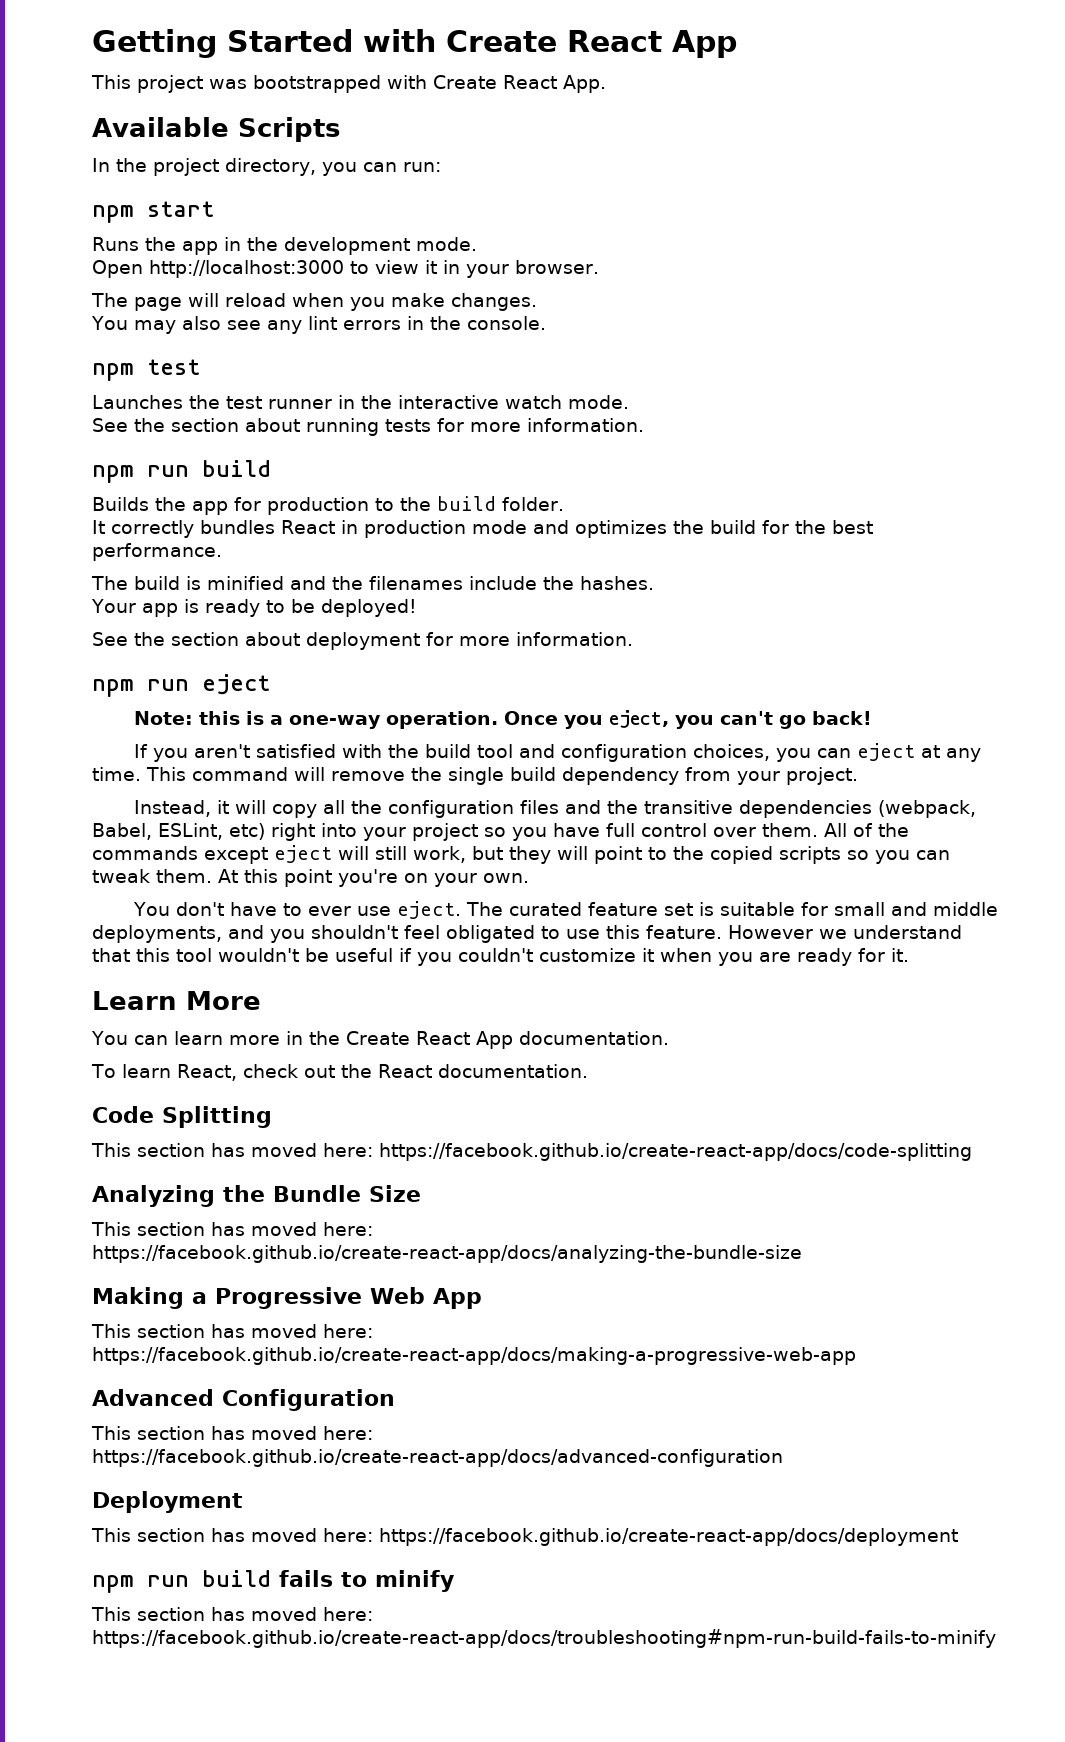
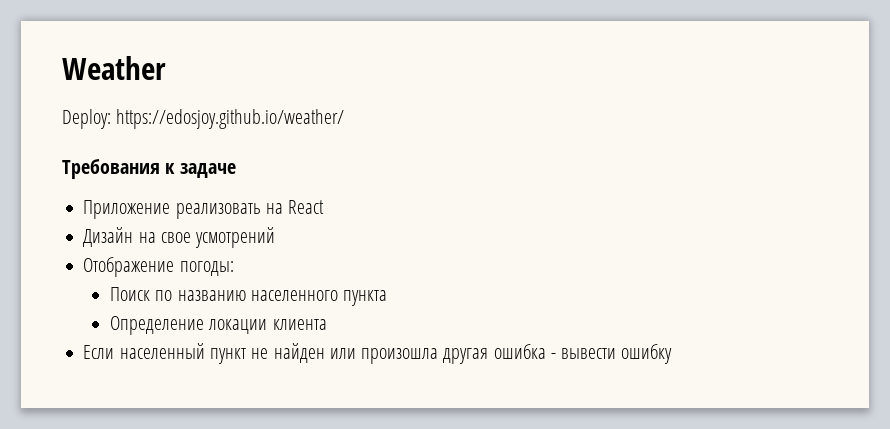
[92,29,737,58] [91,75,606,93] [92,117,340,142] [92,158,441,176] [92,201,214,223] [92,237,477,255] [92,260,599,278] [91,293,537,311] [91,316,546,334] [92,359,200,381] [92,395,629,409] [92,418,644,436] [92,460,271,483] [92,496,564,515] [92,520,873,538] [92,543,222,561] [91,576,654,590] [91,599,417,617] [92,632,633,650] [92,674,270,697] [134,710,873,729] [134,743,982,762] [92,767,858,785] [134,800,977,818] [92,823,909,841] [92,845,950,864] [92,869,529,887] [133,901,999,919] [92,925,962,943] [92,948,909,966] [92,991,261,1010] [91,1031,669,1049] [91,1064,588,1081] [92,1106,272,1128] [91,1143,972,1161] [92,1185,421,1207] [91,1222,373,1236] [92,1245,802,1263] [92,1287,482,1309] [91,1324,373,1338] [92,1347,856,1365] [92,1389,395,1411] [91,1426,373,1440] [92,1449,783,1467] [92,1491,243,1513] [91,1528,958,1546] [92,1570,454,1593] [91,1607,373,1621] [92,1629,996,1648] Getting Started with Create React App // This project was bootstrapped with Create React App. // Available Scripts // In the project directory, you can run: // npm start // Runs the app in the development mode. // Open http://localhost:3000 to view it in your browser. // The page will reload when you make changes. // You may also see any lint errors in the console. // npm test // Launches the test runner in the interactive watch mode. // See the section about running tests for more information. // npm run build // Builds the app for production to the build folder. // It correctly bundles React in production mode and optimizes the build for the best performance. // The build is minified and the filenames include the hashes. // Your app is ready to be deployed! // See the section about deployment for more information. // npm run eject // Note: this is a one-way operation. Once you eject, you can't go back! // If you aren't satisfied with the build tool and configuration choices, you can eject at any time. This command will remove the single build dependency from your project. // Instead, it will copy all the configuration files and the transitive dependencies (webpack, Babel, ESLint, etc) right into your project so you have full control over them. All of the commands except eject will still work, but they will point to the copied scripts so you can tweak them. At this point you're on your own. // You don't have to ever use eject. The curated feature set is suitable for small and middle deployments, and you shouldn't feel obligated to use this feature. However we understand that this tool wouldn't be useful if you couldn't customize it when you are ready for it. // Learn More // You can learn more in the Create React App documentation. // To learn React, check out the React documentation. // Code Splitting // This section has moved here: https://facebook.github.io/create-react-app/docs/code-splitting // Analyzing the Bundle Size // This section has moved here: https://facebook.github.io/create-react-app/docs/analyzing-the-bundle-size // Making a Progressive Web App // This section has moved here: https://facebook.github.io/create-react-app/docs/making-a-progressive-web-app // Advanced Configuration // This section has moved here: https://facebook.github.io/create-react-app/docs/advanced-configuration // Deployment // This section has moved here: https://facebook.github.io/create-react-app/docs/deployment // npm run build fails to minify // This section has moved here: https://facebook.github.io/create-react-app/docs/troubleshooting#npm-run-build-fails-to-minify -> [62,56,166,80] [62,109,345,129] [62,159,236,179] [83,200,325,219] [83,227,276,248] [83,257,234,277] [110,287,388,306] [110,316,327,335] [83,343,673,364] Weather // Deploy: https://edosjoy.github.io/weather/ // Требования к задаче // Приложение реализовать на React // Дизайн на свое усмотрений // Отображение погоды: // Поиск по названию населенного пункта // Определение локации клиента // Если населенный пункт не найден или произошла другая ошибка - вывести ошибку

